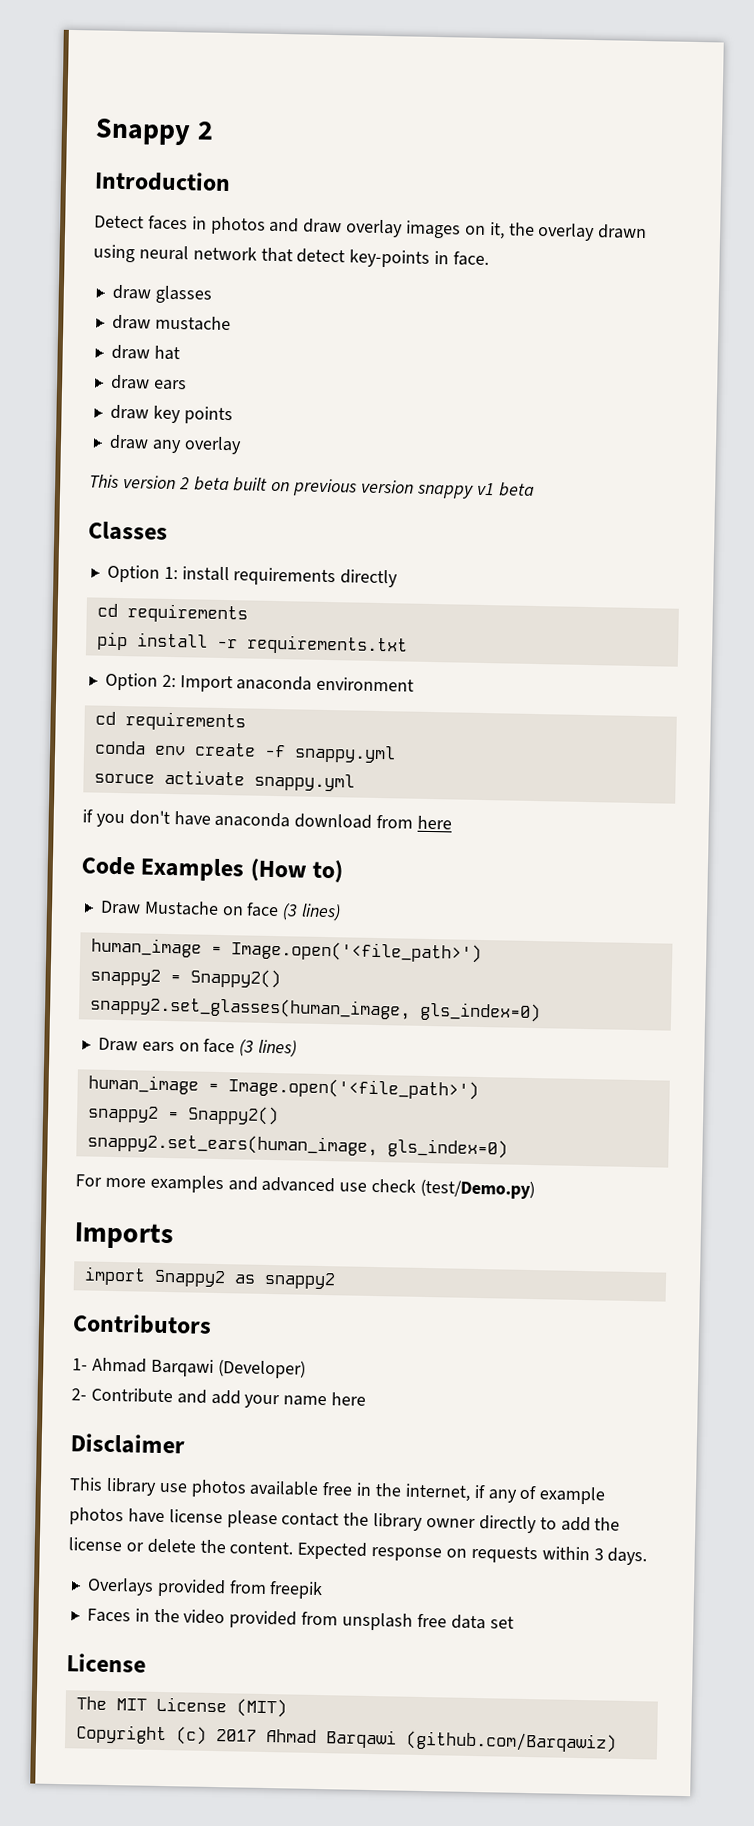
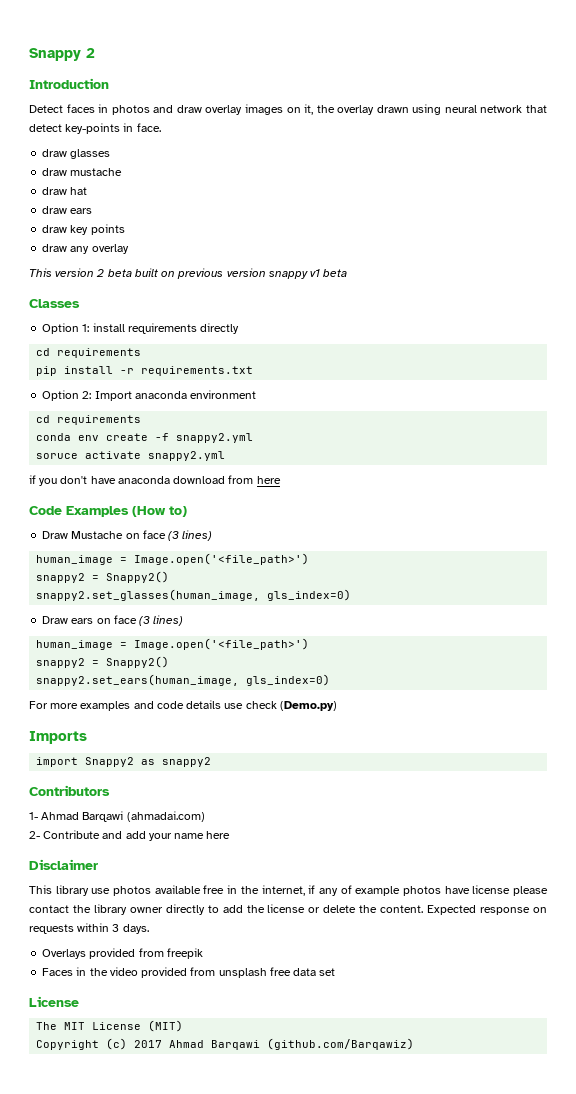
[293,744,396,764] snappy.yml -> [176,433,254,443] snappy2.yml
[253,772,355,792] snappy.yml -> [148,451,226,461] snappy2.yml
[261,1176,336,1193] advanced -> [156,700,222,709] code details
[420,1178,536,1200] (test/Demo.py) -> [279,701,337,711] (Demo.py)
[217,1359,306,1379] (Developer) -> [126,811,205,822] (ahmadai.com)

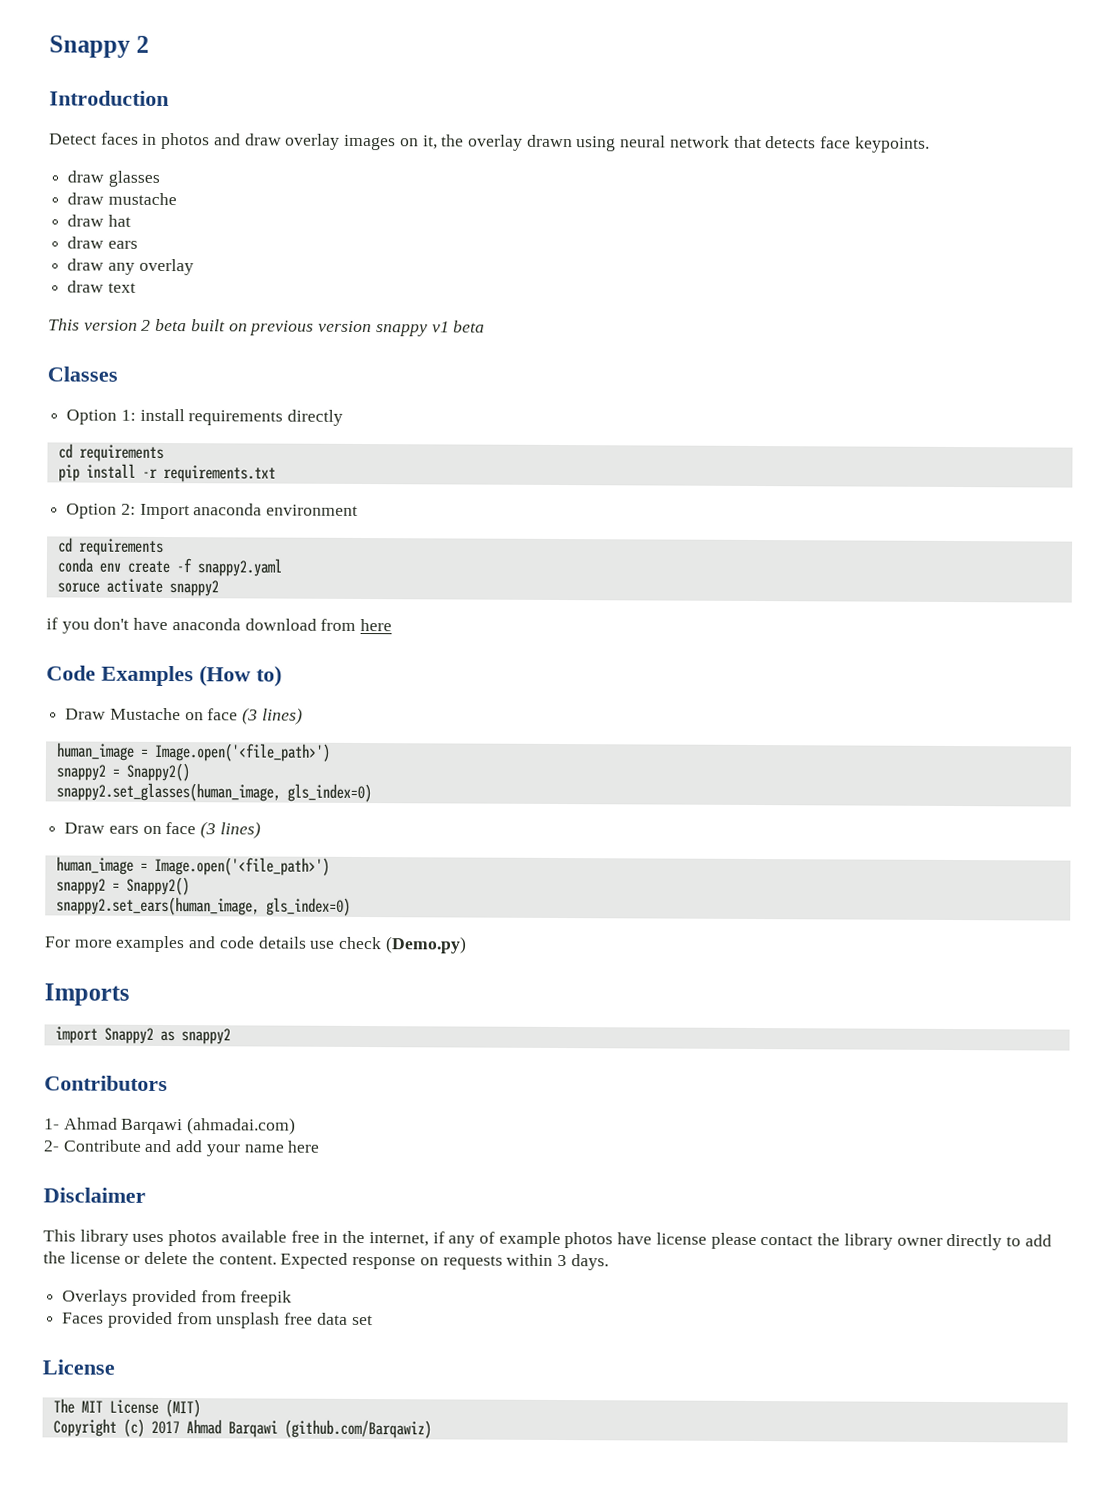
[29,123,161,134] detect key-points in face. -> [765,136,930,153] detects face keypoints.
[70,224,125,235] [42,244,129,254] key points // draw any overlay -> [107,258,194,276] [67,280,136,293] any overlay // draw text
[176,433,254,443] snappy2.yml -> [196,558,282,577] snappy2.yaml
[148,451,226,461] snappy2.yml -> [168,580,219,597] snappy2
[91,888,111,894] use -> [132,1233,165,1243] uses
[76,967,138,976] in the video -> (105, 1318) none

